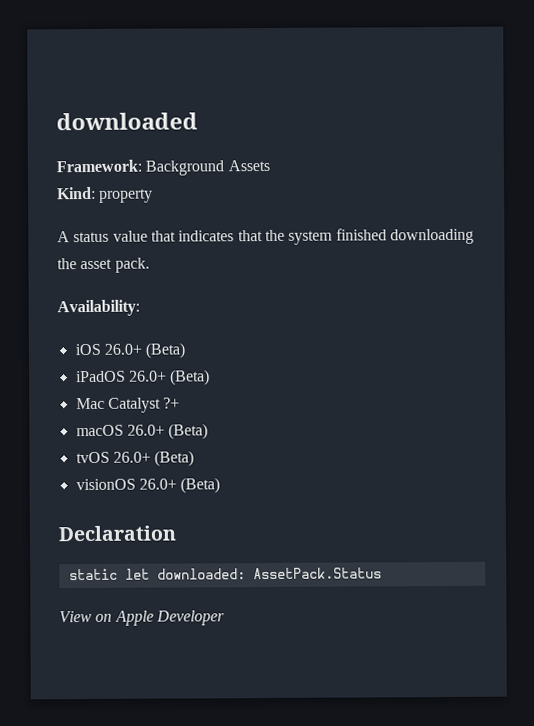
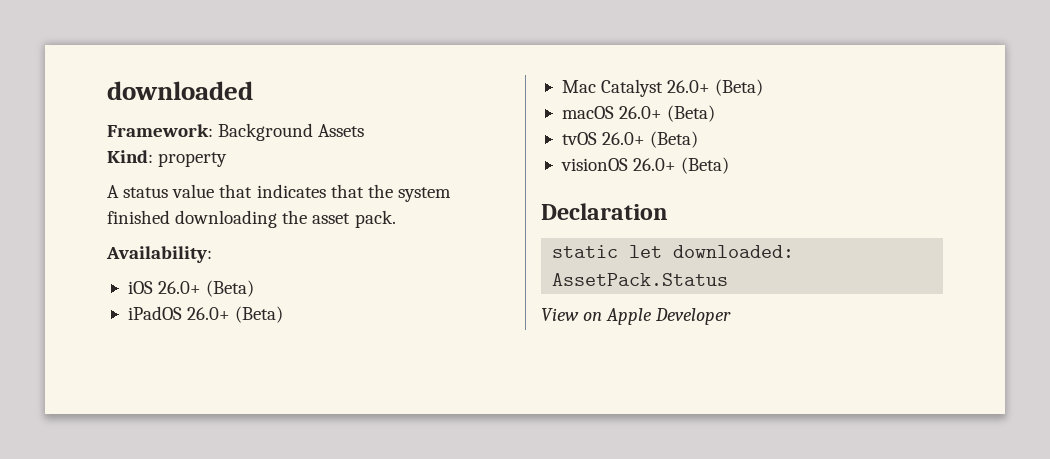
[163,397,181,409] ?+ -> [667,79,764,96] 26.0+ (Beta)

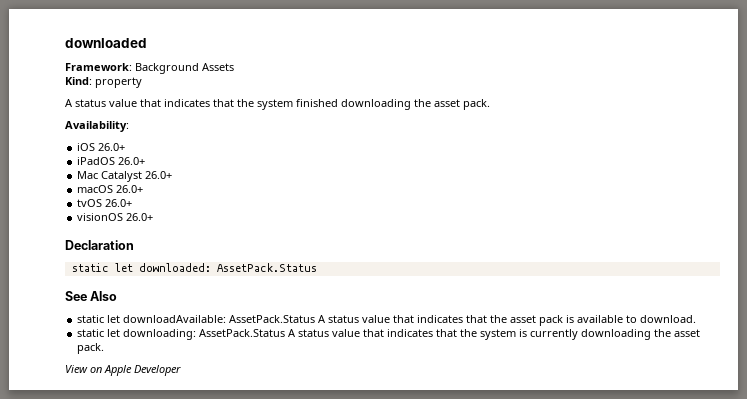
[206,280,255,297] (Beta) -> (126, 147) none
[235,306,284,323] (Beta) -> (146, 161) none
[715,79,764,96] (Beta) -> (173, 175) none
[667,105,716,122] (Beta) -> (144, 189) none
[650,131,699,148] (Beta) -> (133, 203) none
[681,157,730,174] (Beta) -> (154, 217) none
(729, 279) none -> [65,291,118,301] [77,315,697,326] [77,329,701,340] [77,343,105,354] // See Also // static let downloadAvailable: AssetPack.Status A status value that indicates that the asset pack is available to download. // static let downloading: AssetPack.Status A status value that indicates that the system is currently downloading the asset pack.

